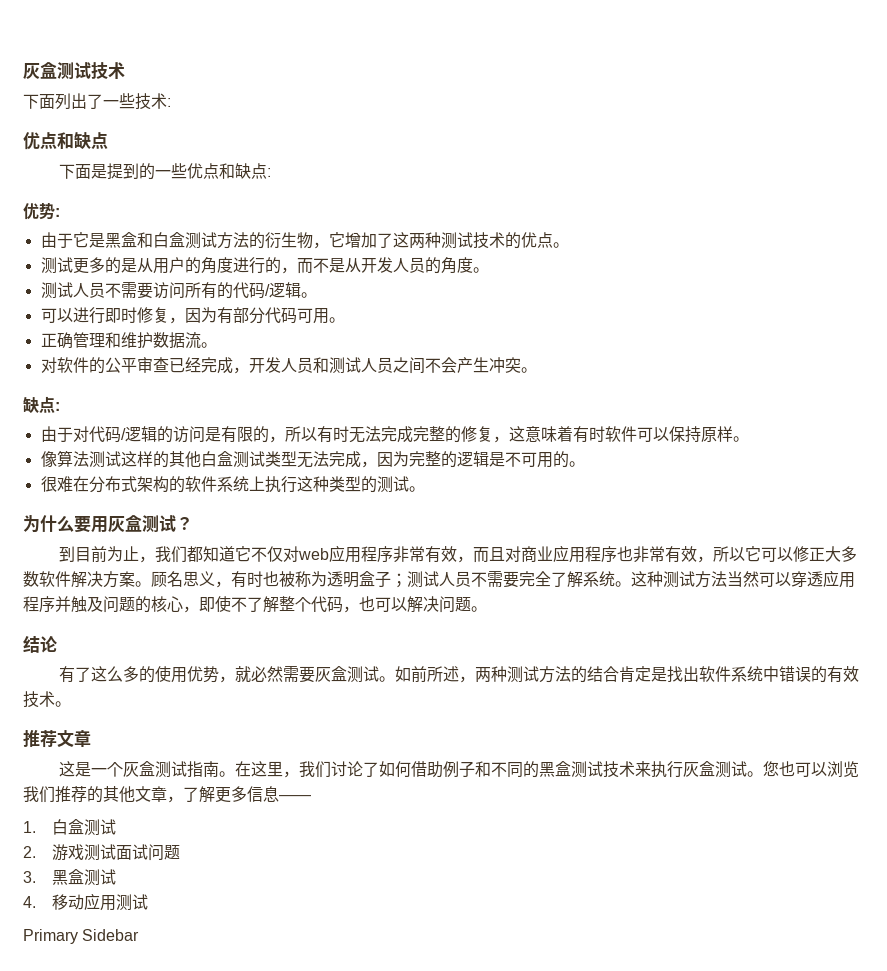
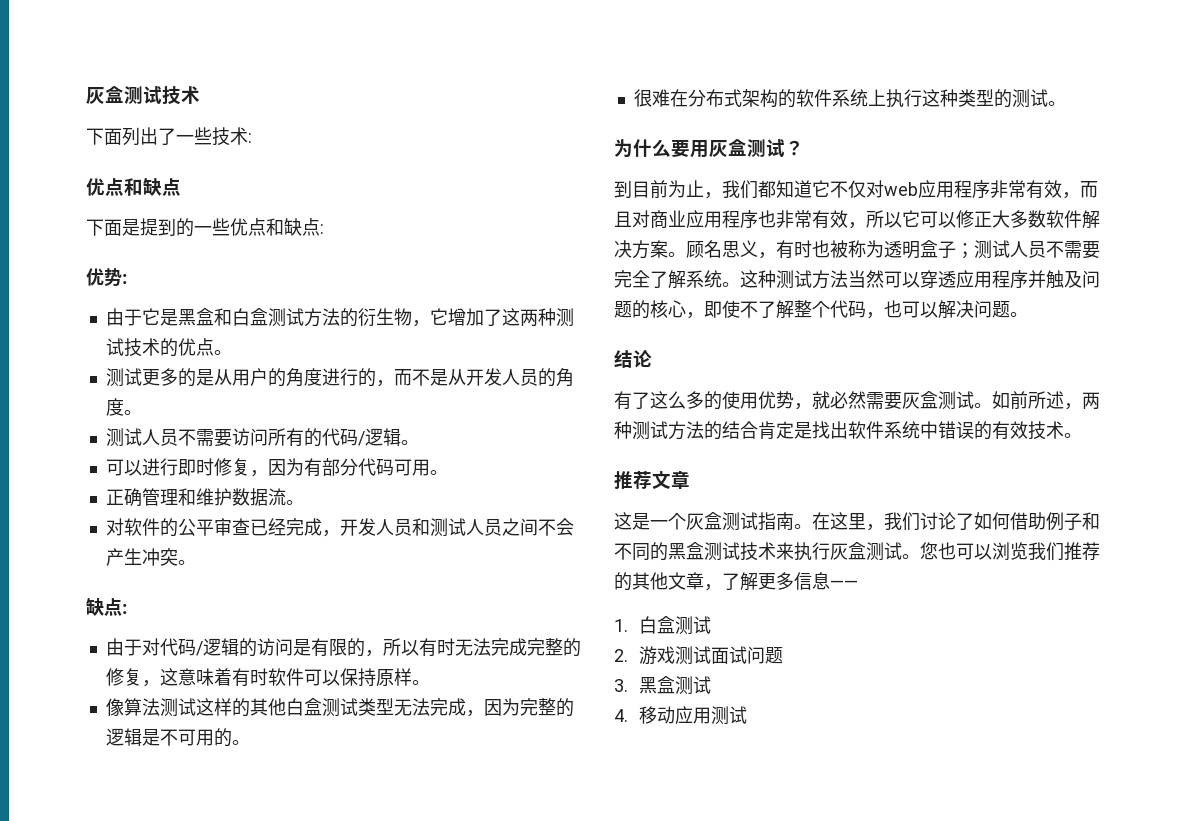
[23,929,140,944] // Primary Sidebar -> (747, 715) none

